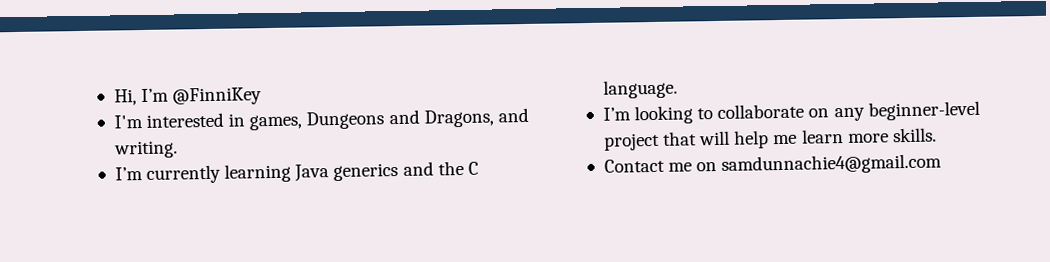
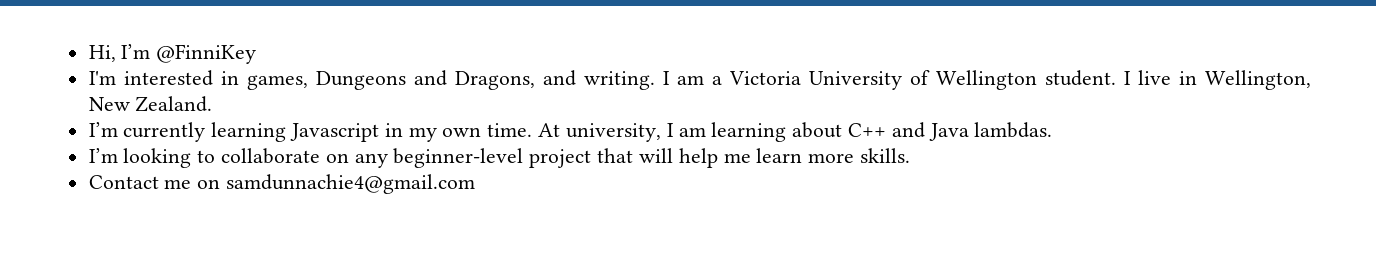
[114,160,479,184] [602,79,678,99] // I’m currently learning Java generics and the C language. -> [662,70,1311,90] [88,96,213,112] [88,122,1053,142] I am a Victoria University of Wellington student. I live in Wellington, New Zealand. // I’m currently learning Javascript in my own time. At university, I am learning about C++ and Java lambdas.

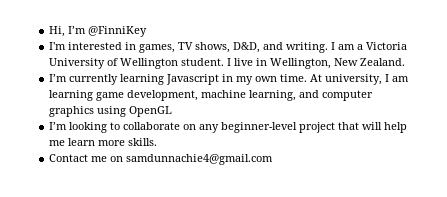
[315,70,535,90] Dungeons and Dragons, -> [178,42,261,53] TV shows, D&D,
[792,122,1053,141] about C++ and Java lambdas. -> [96,90,374,101] [49,106,173,117] game development, machine learning, and computer graphics using OpenGL

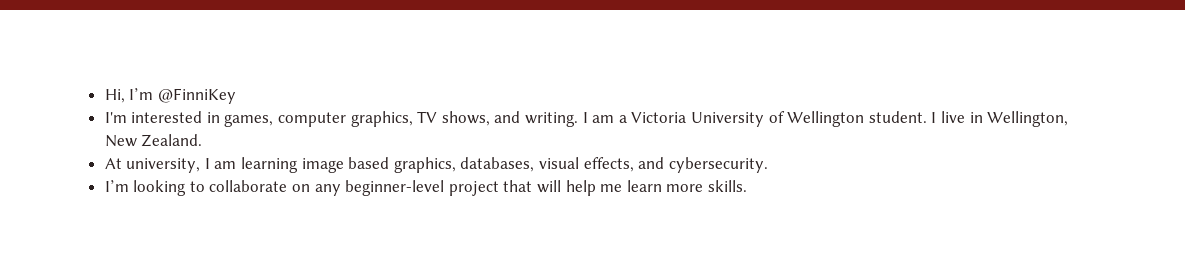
(176, 48) none -> [278,111,413,127] computer graphics,
[233,42,261,53] D&D, -> (490, 118) none
[49,74,308,85] I’m currently learning Javascript in my own time. -> (203, 140) none
[96,90,374,101] [49,106,173,117] game development, machine learning, and computer graphics using OpenGL -> [301,157,768,173] image based graphics, databases, visual effects, and cybersecurity.
[49,154,274,165] // Contact me on samdunnachie4@gmail.com -> (747, 186) none

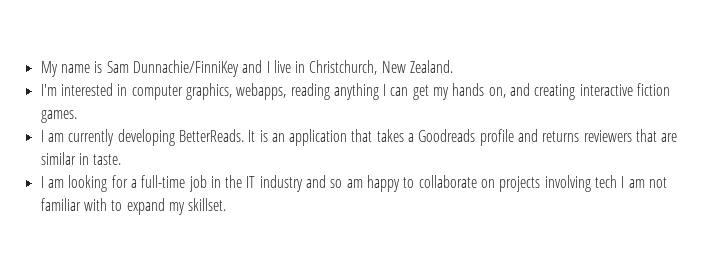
[104,88,236,104] Hi, I’m @FinniKey -> [40,60,454,77] My name is Sam Dunnachie/FinniKey and I live in Christchurch, New Zealand.
[224,114,274,127] games, -> (128, 90) none
[417,111,1069,127] [104,134,203,147] [104,157,768,173] [104,180,747,196] TV shows, and writing. I am a Victoria University of Wellington student. I live in Wellington, New Zealand. // At university, I am learning image based graphics, databases, visual effects, and cybersecurity. // I’m looking to collaborate on any beginner-level project that will help me learn more skills. -> [236,83,671,100] [40,110,77,123] [40,129,678,146] [40,152,122,165] [40,175,667,192] [40,198,227,215] webapps, reading anything I can get my hands on, and creating interactive fiction games. // I am currently developing BetterReads. It is an application that takes a Goodreads profile and returns reviewers that are similar in taste. // I am looking for a full-time job in the IT industry and so am happy to collaborate on projects involving tech I am not familiar with to expand my skillset.

